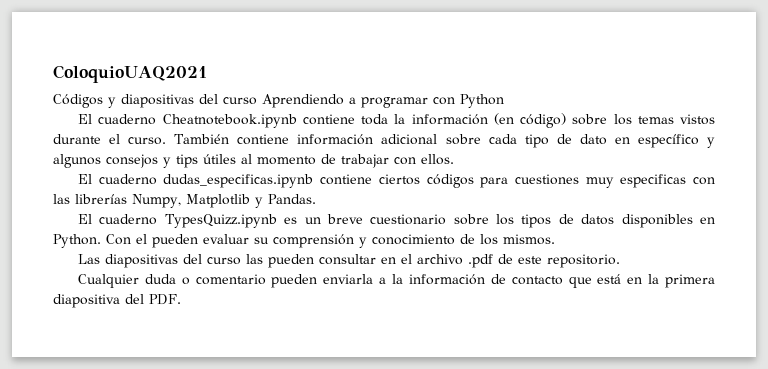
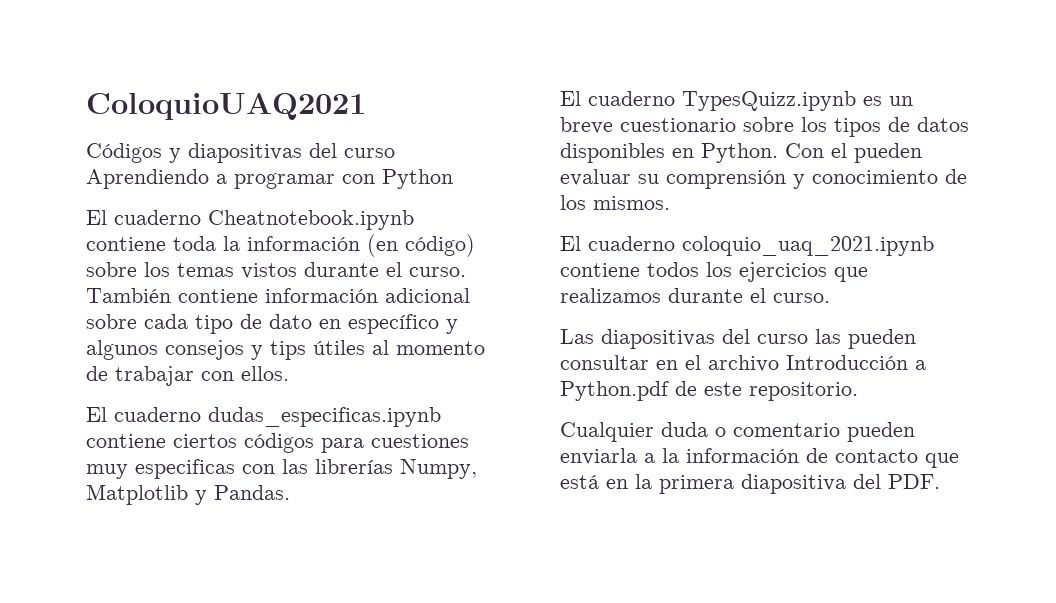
(555, 239) none -> [560,236,934,256] [560,262,868,282] [560,288,830,303] // El cuaderno coloquio_uaq_2021.ipynb contiene todos los ejercicios que realizamos durante el curso.
[467,254,493,268] .pdf -> [786,355,926,370] [560,381,669,401] Introducción a Python.pdf

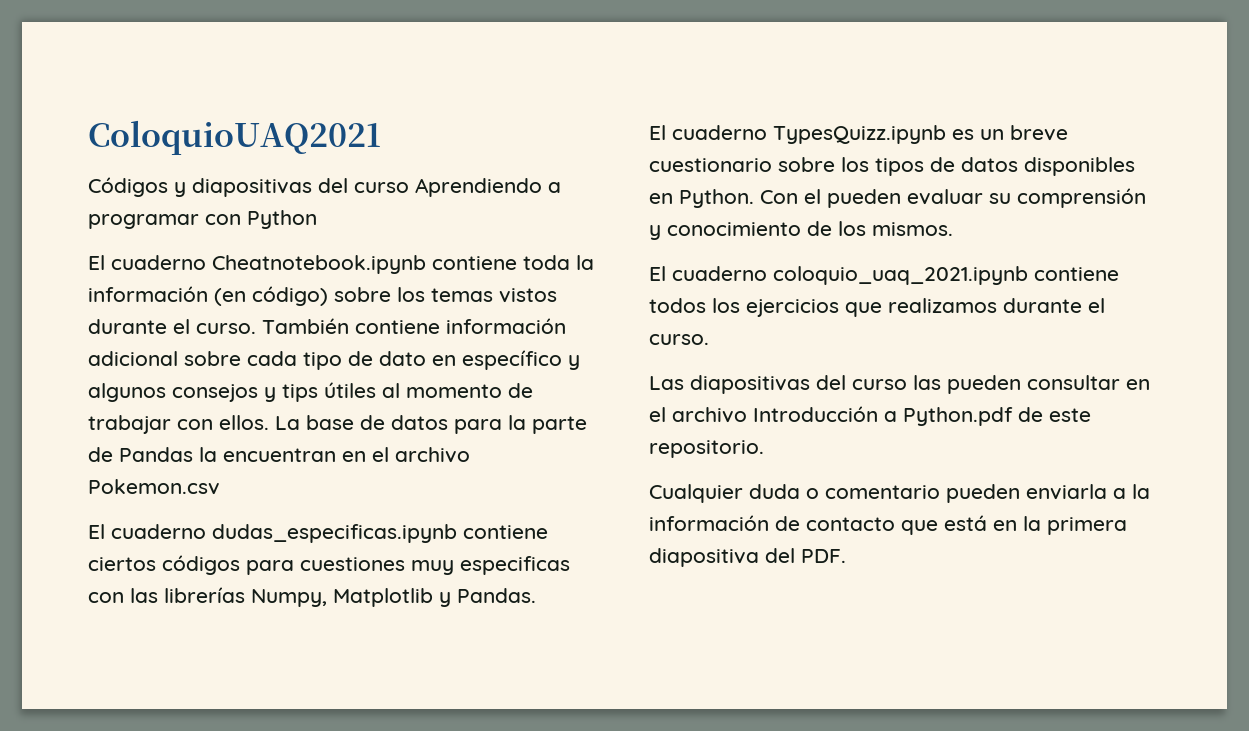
(289, 373) none -> [275,415,587,434] [88,447,470,463] [88,479,220,495] La base de datos para la parte de Pandas la encuentran en el archivo Pokemon.csv

